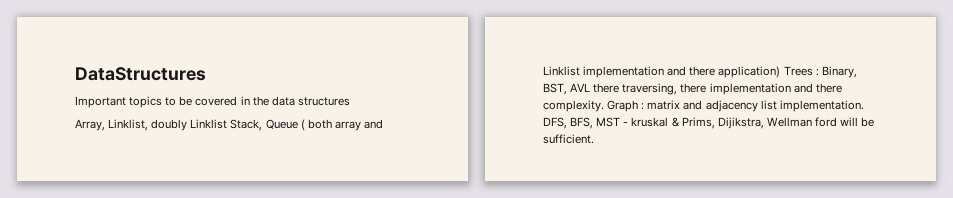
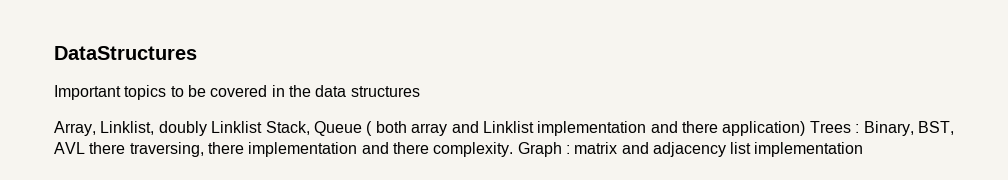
[779,100,864,112] [543,117,875,129] [543,134,594,144] implementation. DFS, BFS, MST - kruskal & Prims, Dijikstra, Wellman ford will be sufficient. -> [754,142,864,157] implementation

